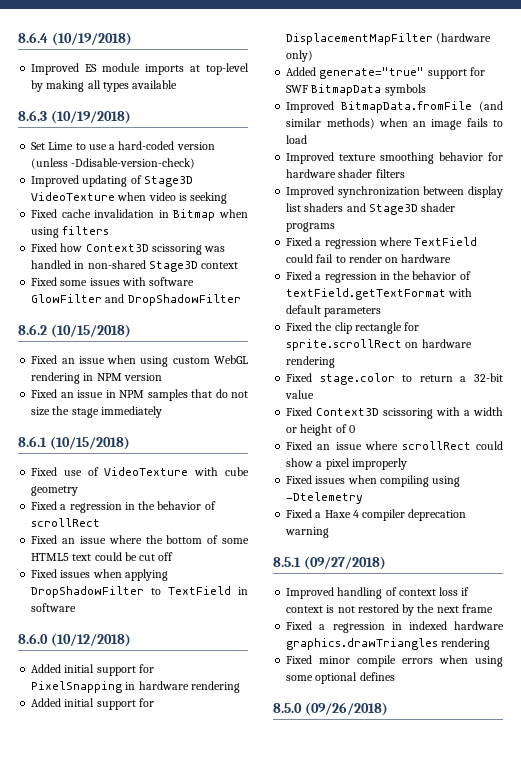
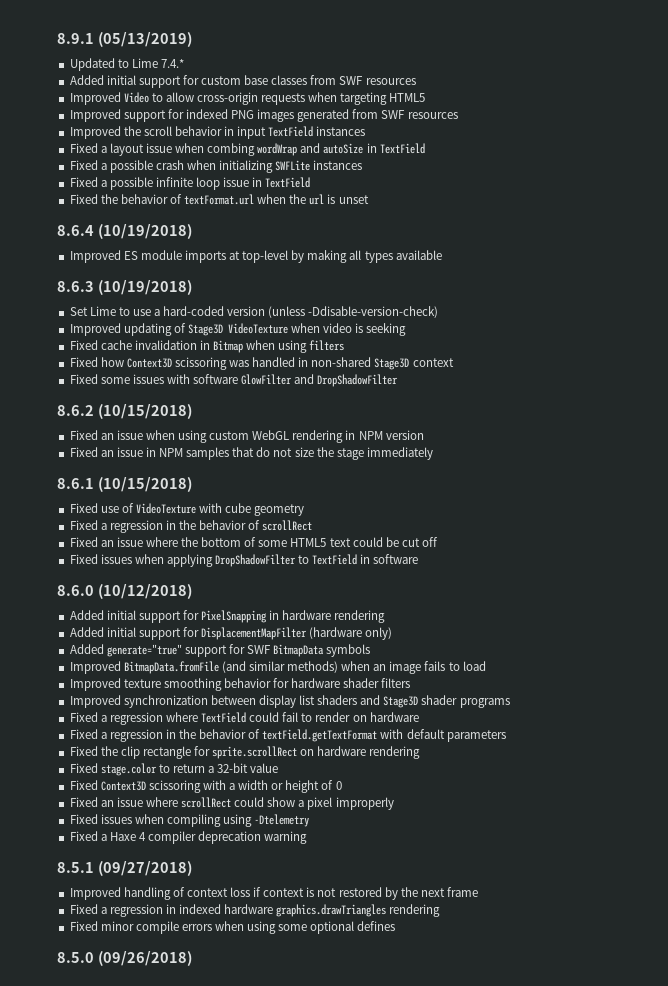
(18, 37) none -> [57,32,192,47] [69,58,184,71] [69,75,416,88] [69,92,426,105] [69,109,458,122] [69,126,366,139] [69,143,425,156] [69,160,363,173] [69,177,311,190] [69,194,369,205] 8.9.1 (05/13/2019) // Updated to Lime 7.4.* // Added initial support for custom base classes from SWF resources // Improved Video to allow cross-origin requests when targeting HTML5 // Improved support for indexed PNG images generated from SWF resources // Improved the scroll behavior in input TextField instances // Fixed a layout issue when combing wordWrap and autoSize in TextField // Fixed a possible crash when initializing SWFLite instances // Fixed a possible infinite loop issue in TextField // Fixed the behavior of textFormat.url when the url is unset //

